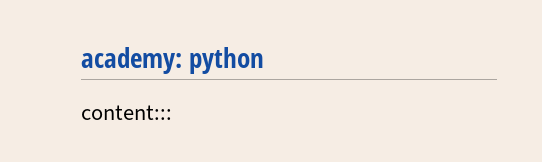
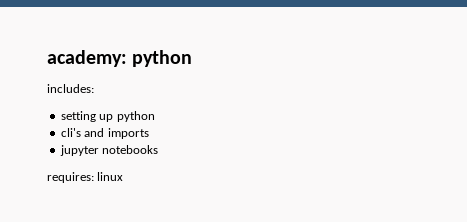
[81,105,172,120] content::: -> [47,84,94,93] [60,111,155,122] [60,128,149,139] [59,145,159,156] [47,172,124,183] includes: // setting up python // cli's and imports // jupyter notebooks // requires: linux

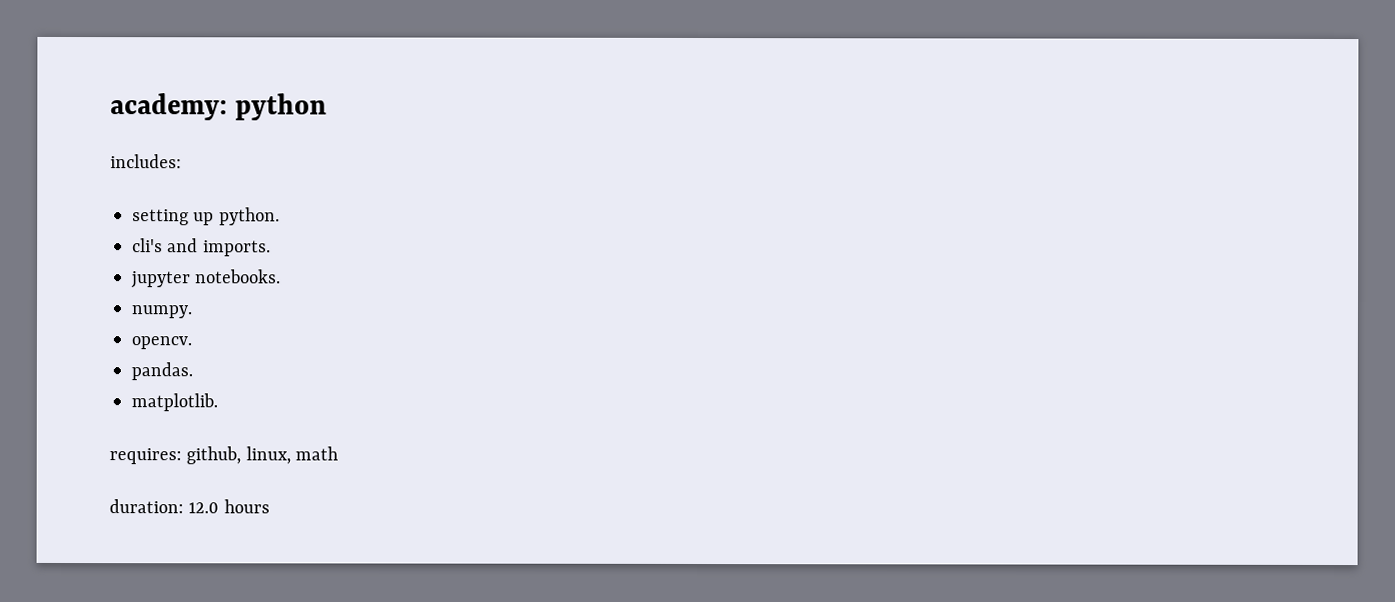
[116,111,155,122] python -> [218,207,280,226] python.
[107,128,149,139] imports -> [202,240,271,257] imports.
[102,145,159,154] [47,172,124,183] notebooks // requires: linux -> [195,269,282,284] [131,305,192,319] [131,336,192,350] [131,362,193,381] [131,393,218,412] [109,446,339,465] [109,499,270,514] notebooks. // numpy. // opencv. // pandas. // matplotlib. // requires: github, linux, math // duration: 12.0 hours

